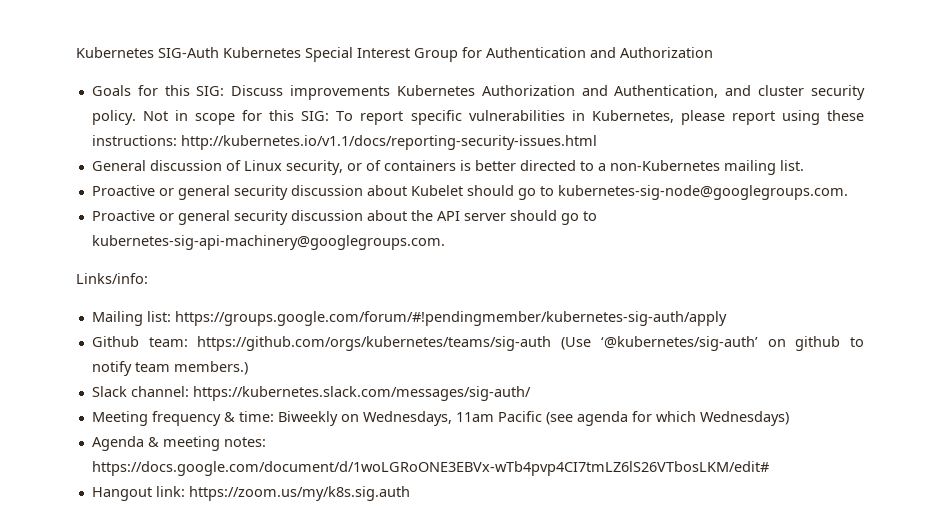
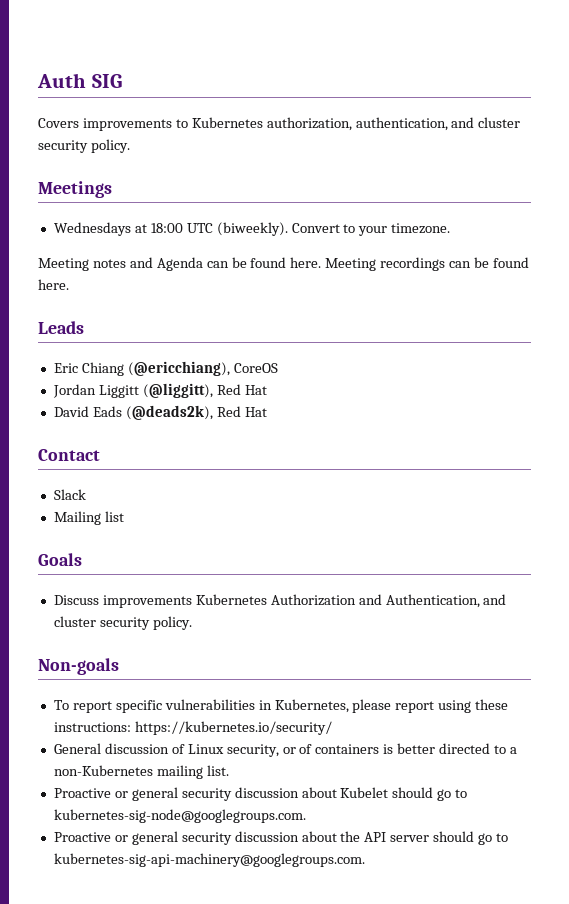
[76,47,713,62] [91,85,225,96] Kubernetes SIG-Auth Kubernetes Special Interest Group for Authentication and Authorization // Goals for this SIG: -> [37,73,122,88] [38,117,521,131] [38,139,130,153] [38,181,112,198] [53,222,451,236] [38,257,529,271] [38,279,69,290] [38,321,84,334] [53,361,278,376] [52,383,267,398] [53,405,267,420] [38,449,100,461] [53,489,86,500] [53,511,124,525] [38,553,82,566] Auth SIG // Covers improvements to Kubernetes authorization, authentication, and cluster security policy. // Meetings // Wednesdays at 18:00 UTC (biweekly). Convert to your timezone. // Meeting notes and Agenda can be found here. Meeting recordings can be found here. // Leads // Eric Chiang (@ericchiang), CoreOS // Jordan Liggitt (@liggitt), Red Hat // David Eads (@deads2k), Red Hat // Contact // Slack // Mailing list // Goals //
[143,110,330,125] Not in scope for this SIG: -> [38,658,119,675] // Non-goals //
[180,135,597,150] http://kubernetes.io/v1.1/docs/reporting-security-issues.html -> [134,721,332,735] https://kubernetes.io/security/
[76,273,148,284] [91,311,727,326] [91,336,864,351] [91,361,248,376] [91,386,531,401] [91,411,789,426] [91,436,266,451] [91,461,769,476] [91,486,410,501] // Links/info: // Mailing list: https://groups.google.com/forum/#!pendingmember/kubernetes-sig-auth/apply // Github team: https://github.com/orgs/kubernetes/teams/sig-auth (Use ‘@kubernetes/sig-auth’ on github to notify team members.) // Slack channel: https://kubernetes.slack.com/messages/sig-auth/ // Meeting frequency & time: Biweekly on Wednesdays, 11am Pacific (see agenda for which Wednesdays) // Agenda & meeting notes: https://docs.google.com/document/d/1woLGRoONE3EBVx-wTb4pvp4CI7tmLZ6lS26VTbosLKM/edit# // Hangout link: https://zoom.us/my/k8s.sig.auth -> (365, 860) none

